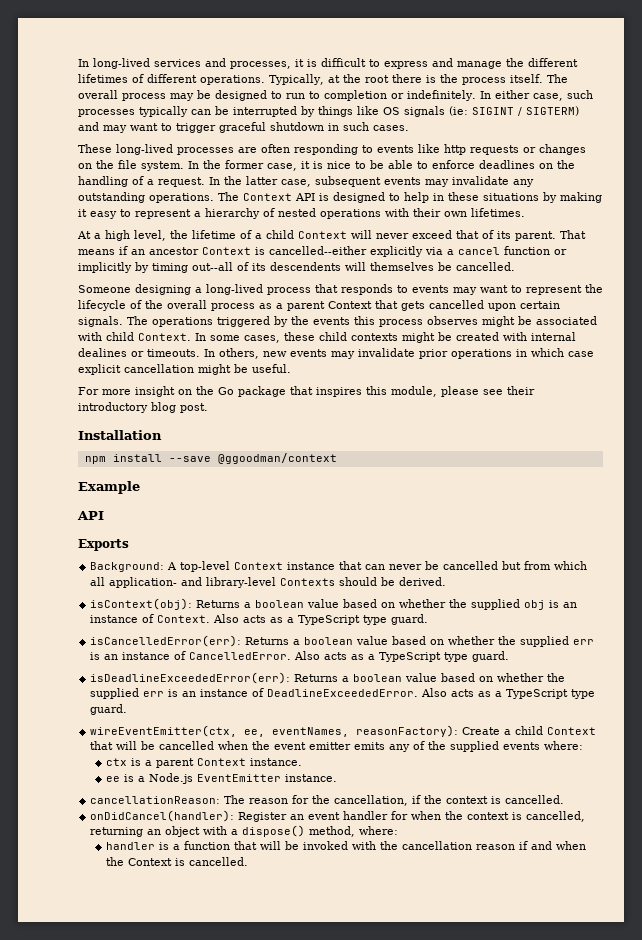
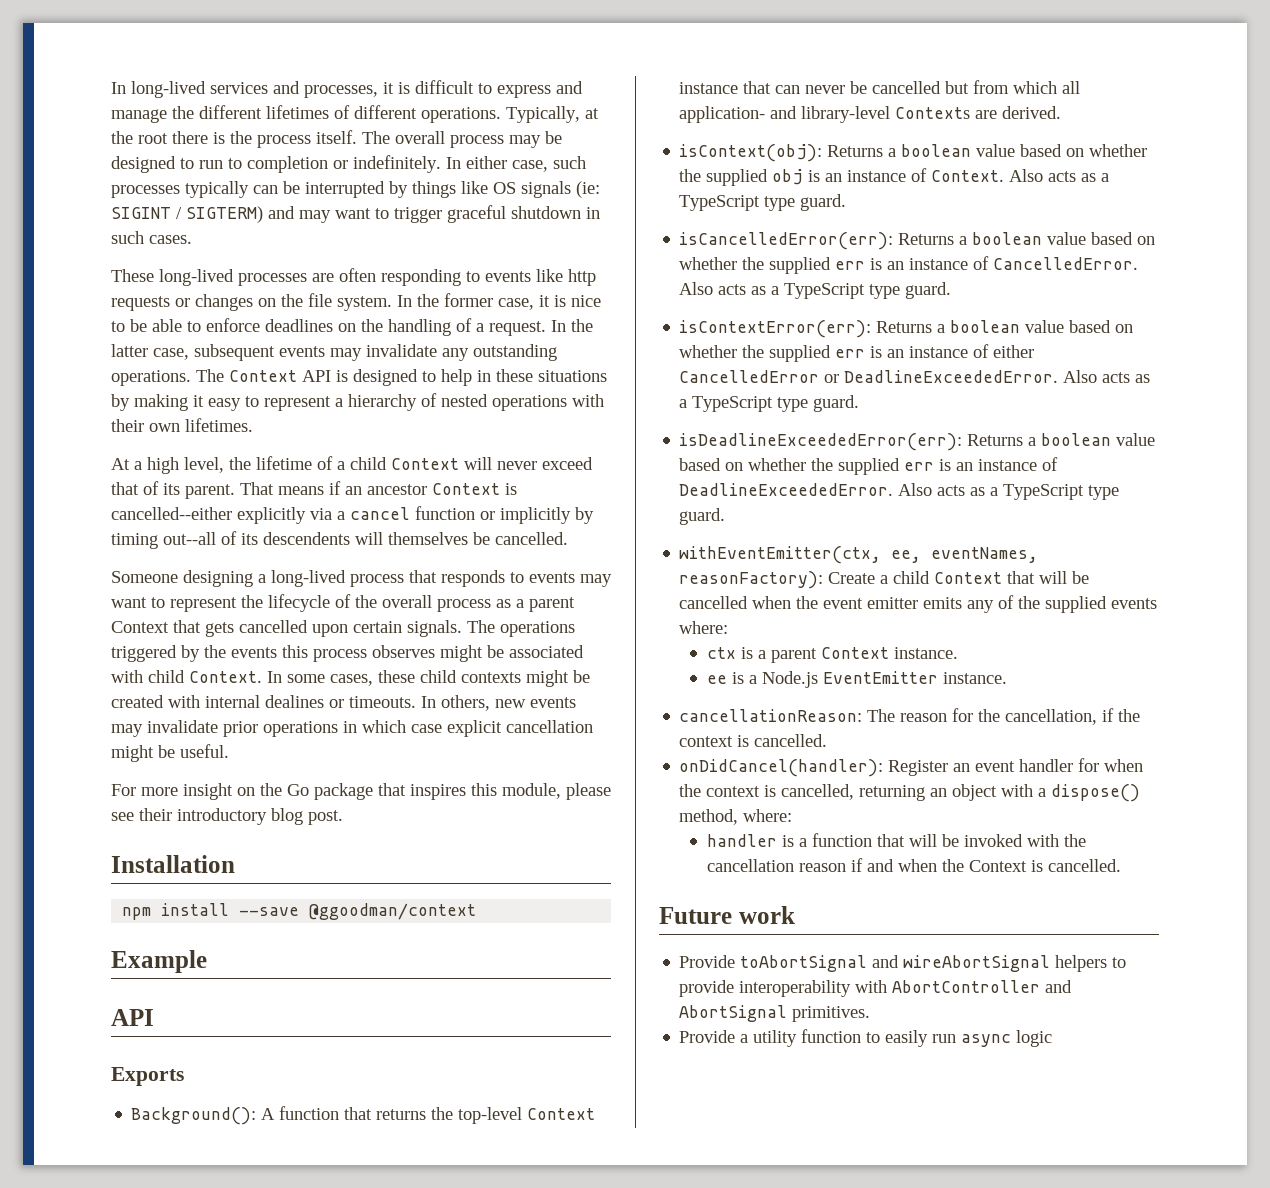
[90,562,178,572] Background: A -> [131,1106,454,1125] Background(): A function that returns the
[339,577,396,586] should be -> [975,110,998,119] are
(510, 656) none -> [679,320,1134,338] [679,344,1035,362] [679,370,1151,383] [679,395,860,412] // isContextError(err): Returns a boolean value based on whether the supplied err is an instance of either CancelledError or DeadlineExceededError. Also acts as a TypeScript type guard.
[90,725,238,737] wireEventEmitter(ctx, -> [679,546,882,564] withEventEmitter(ctx,
(248, 861) none -> [659,906,795,924] [679,955,1127,972] [679,980,1073,997] [679,1005,871,1022] [679,1029,1053,1047] // Future work // Provide toAbortSignal and wireAbortSignal helpers to provide interoperability with AbortController and AbortSignal primitives. // Provide a utility function to easily run async logic

